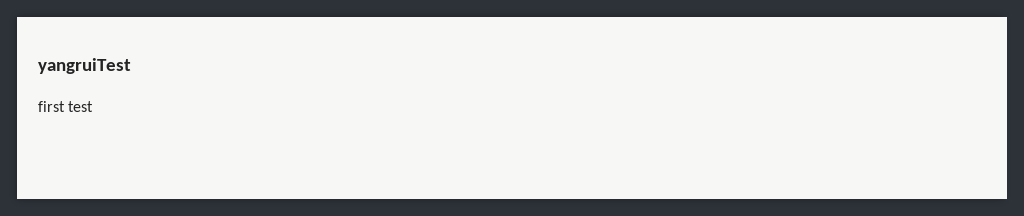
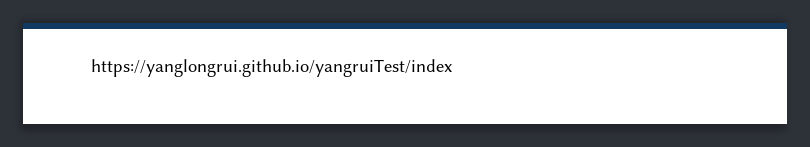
[38,58,131,74] [38,101,94,112] yangruiTest // first test -> [91,59,452,77] https://yanglongrui.github.io/yangruiTest/index

